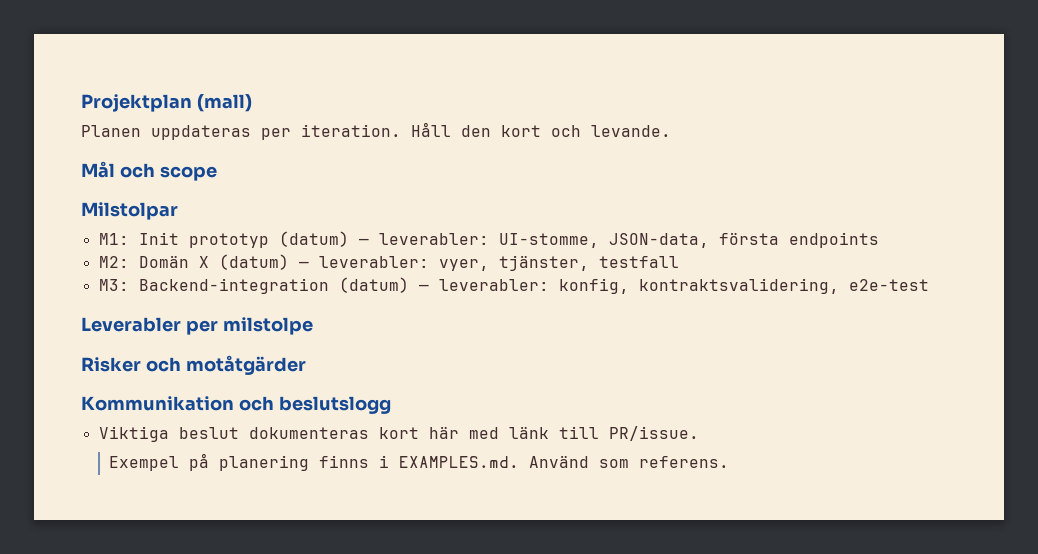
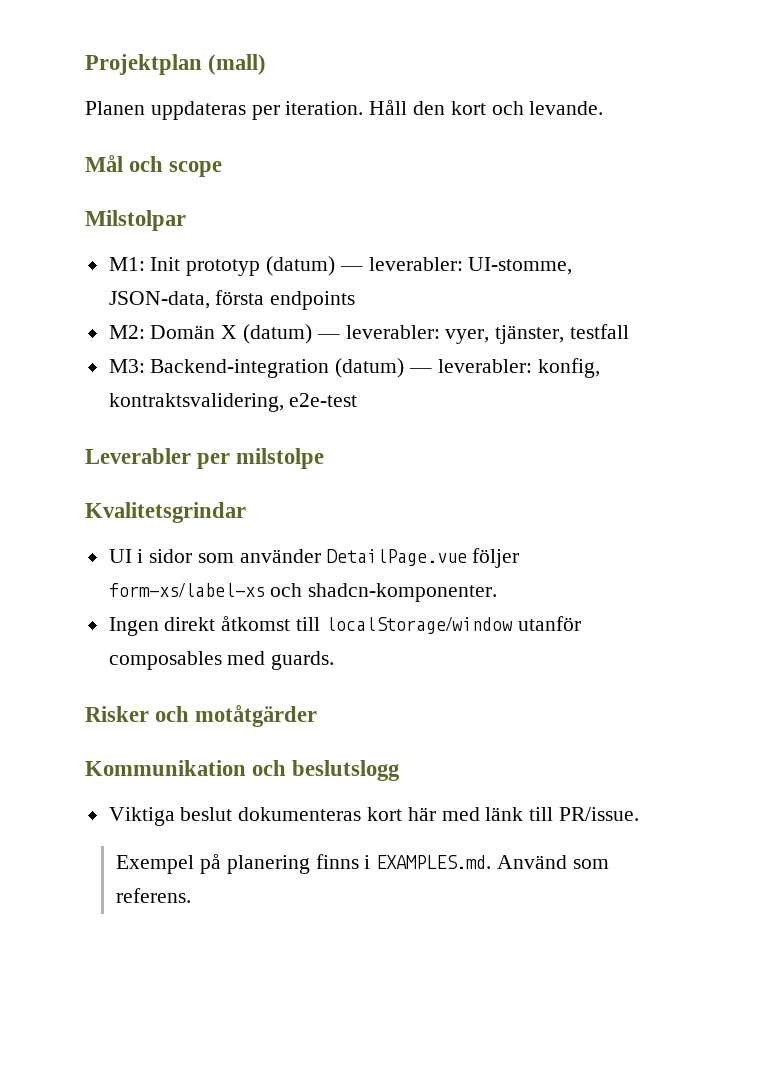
(313, 326) none -> [85,502,246,523] [108,548,520,568] [108,583,498,602] [108,616,581,636] [108,651,335,670] // Kvalitetsgrindar // UI i sidor som använder DetailPage.vue följer form-xs/label-xs och shadcn-komponenter. // Ingen direkt åtkomst till localStorage/window utanför composables med guards.

